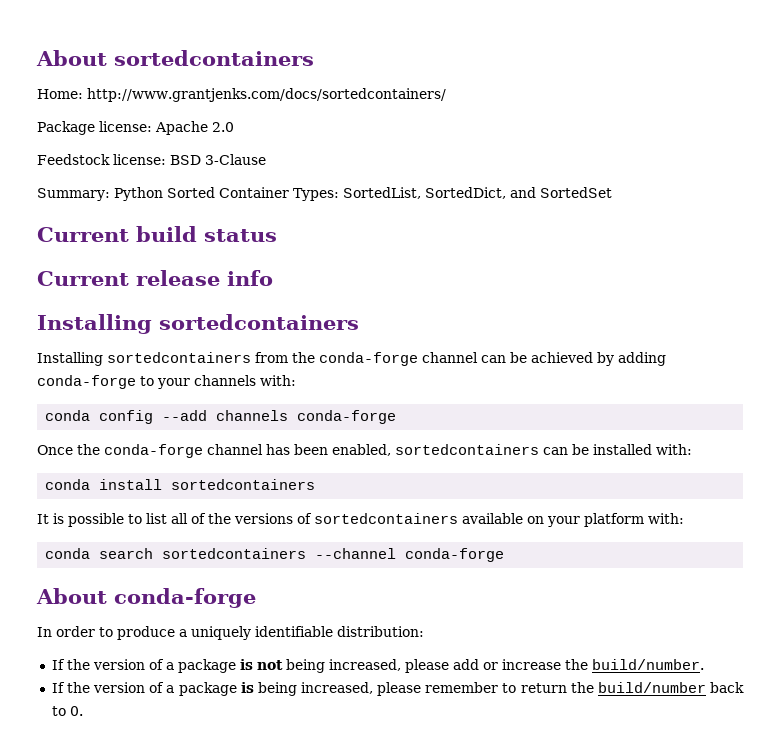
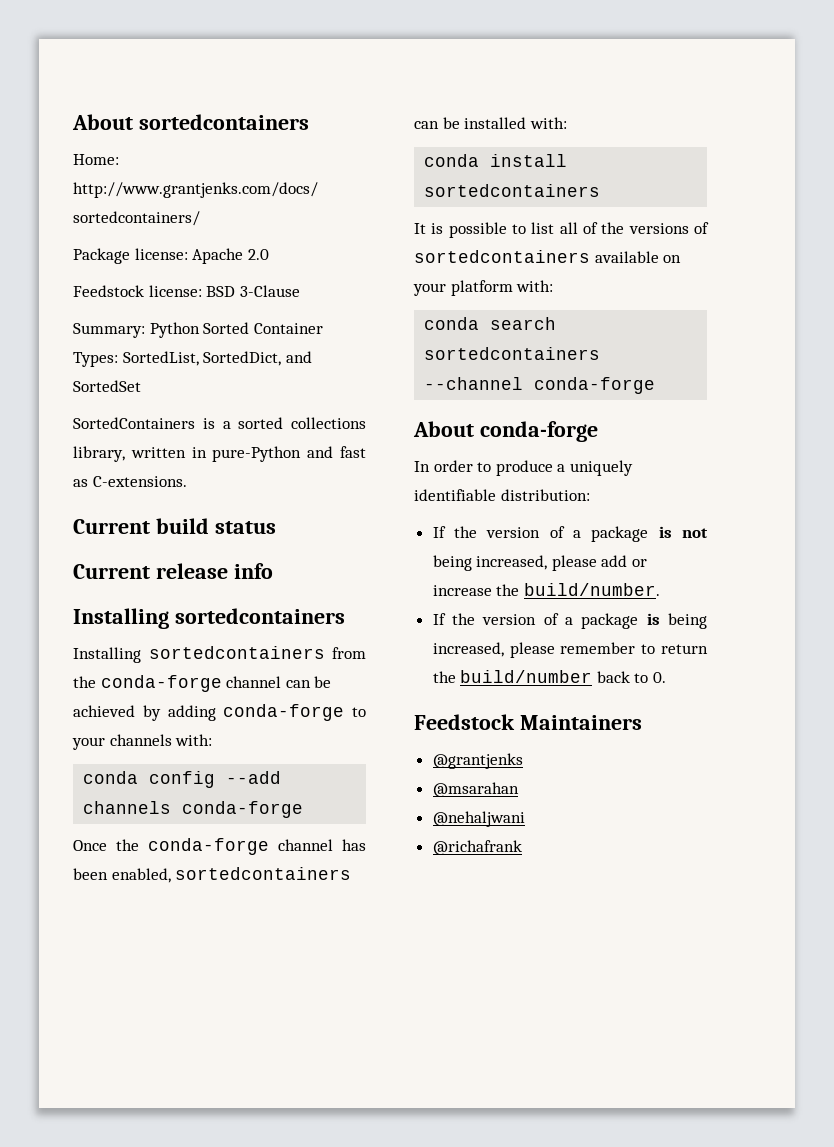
(612, 192) none -> [73,417,366,429] [73,446,367,462] [73,476,187,487] // SortedContainers is a sorted collections library, written in pure-Python and fast as C-extensions.
(83, 711) none -> [414,714,642,730] [432,753,523,769] [432,782,519,797] [432,811,525,827] [432,840,522,855] // Feedstock Maintainers // @grantjenks // @msarahan // @nehaljwani // @richafrank

